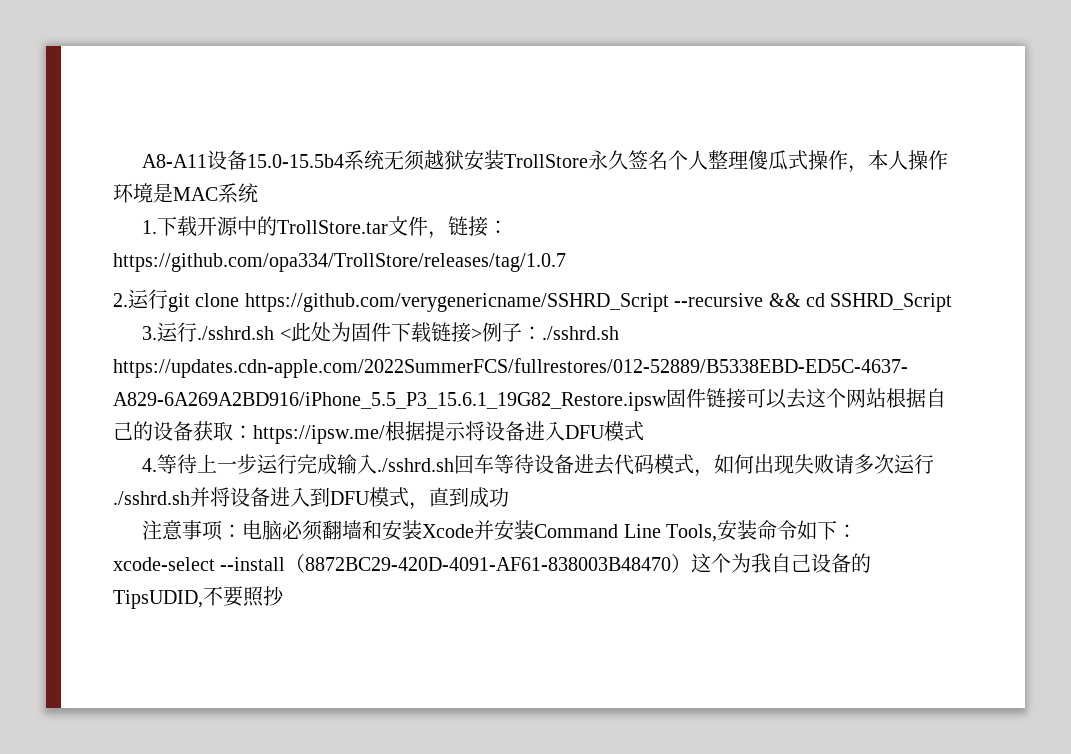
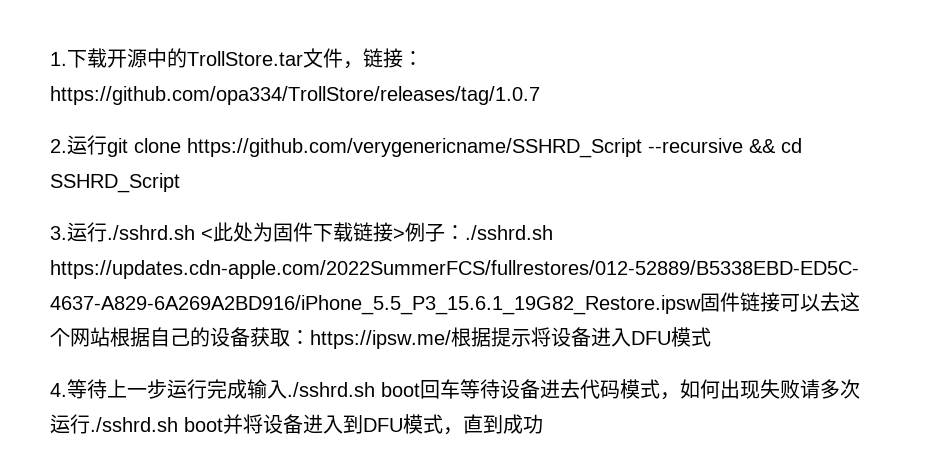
[142,150,949,173] [113,183,258,203] A8-A11设备15.0-15.5b4系统无须越狱安装TrollStore永久签名个人整理傻瓜式操作，本人操作环境是MAC系统 // -> (50, 59) none
(455, 465) none -> [381,382,420,397] boot
(190, 498) none -> [184,417,223,432] boot
[142,520,858,542] [113,553,872,573] [113,586,284,609] // 注意事项：电脑必须翻墙和安装Xcode并安装Command Line Tools,安装命令如下：xcode-select --install（8872BC29-420D-4091-AF61-838003B48470）这个为我自己设备的TipsUDID,不要照抄 -> (543, 424) none

